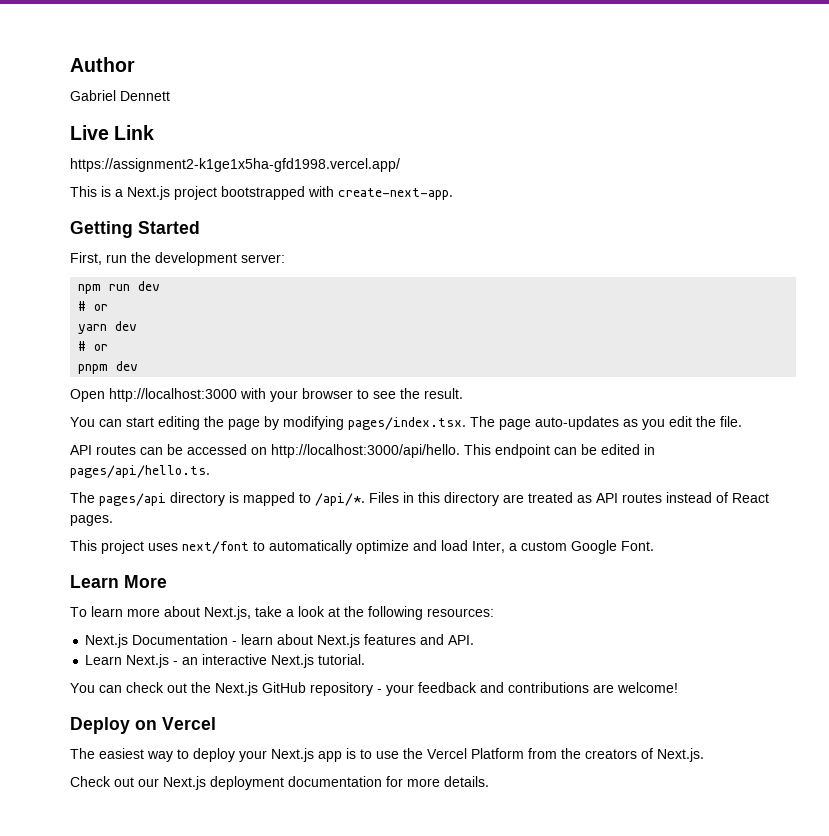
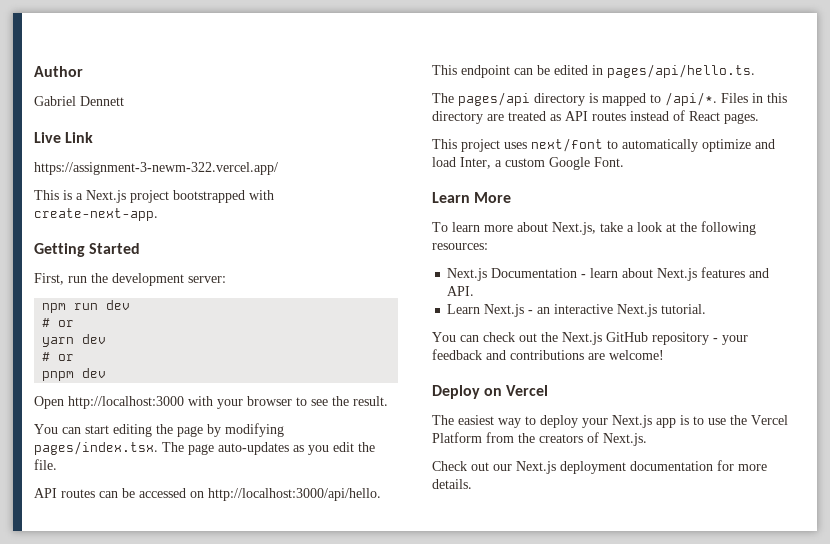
[70,158,400,172] https://assignment2-k1ge1x5ha-gfd1998.vercel.app/ -> [34,162,278,175] https://assignment-3-newm-322.vercel.app/

